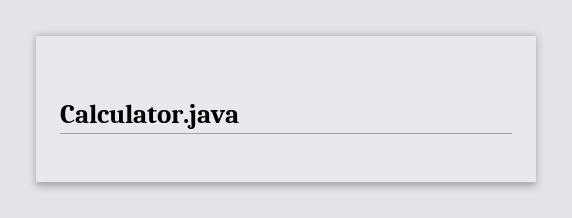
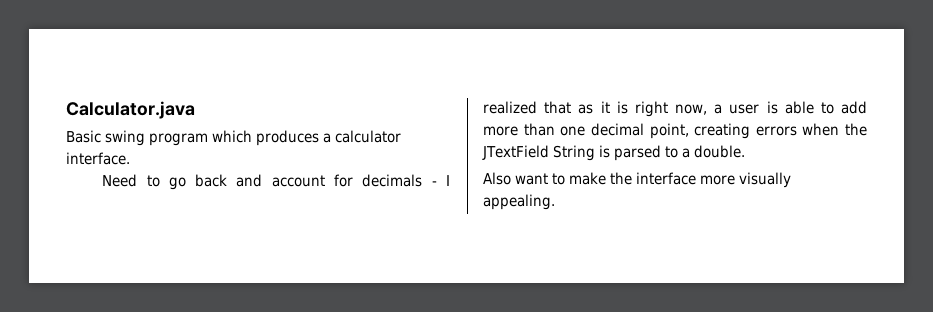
(239, 116) none -> [66,130,402,146] [66,152,130,165] [102,174,450,190] [483,101,867,117] [483,123,867,139] [482,145,746,161] [483,172,792,188] [483,194,555,210] // Basic swing program which produces a calculator interface. // Need to go back and account for decimals - I realized that as it is right now, a user is able to add more than one decimal point, creating errors when the JTextField String is parsed to a double. // Also want to make the interface more visually appealing.

